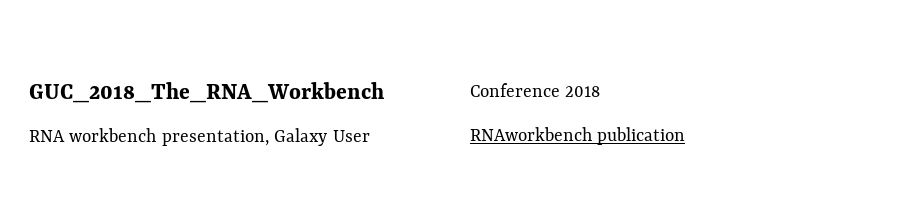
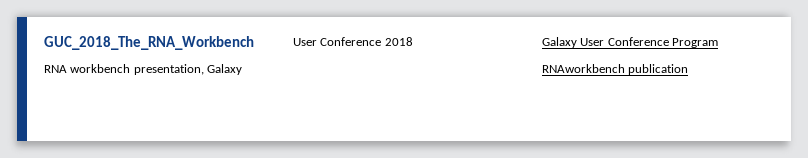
(601, 91) none -> [542,37,719,48] // Galaxy User Conference Program

